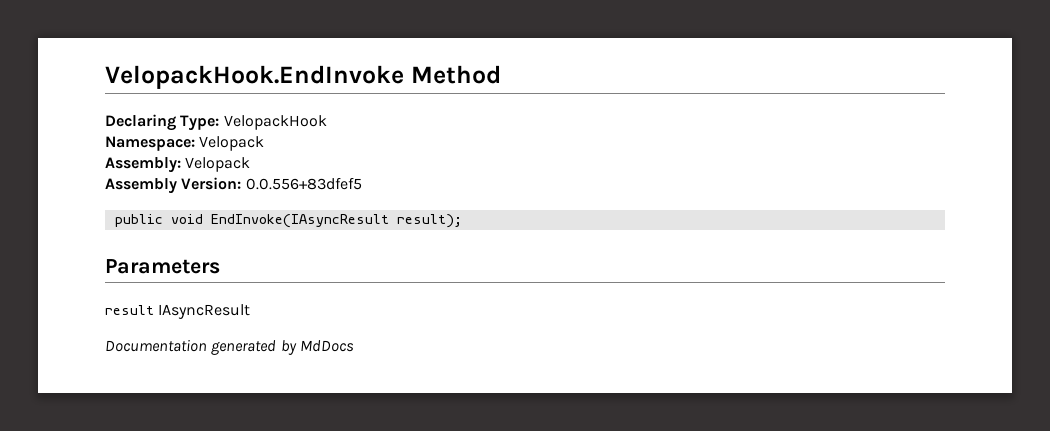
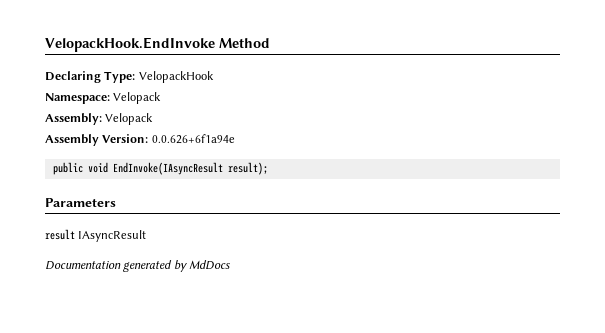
[245,177,362,190] 0.0.556+83dfef5 -> [151,134,235,144] 0.0.626+6f1a94e

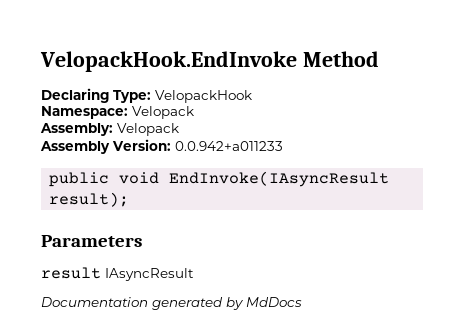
[151,134,235,144] 0.0.626+6f1a94e -> [175,141,283,151] 0.0.942+a011233

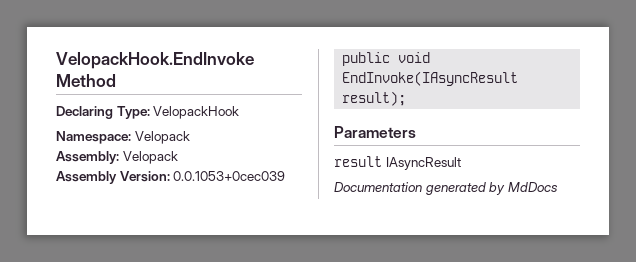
[175,141,283,151] 0.0.942+a011233 -> [173,171,286,181] 0.0.1053+0cec039

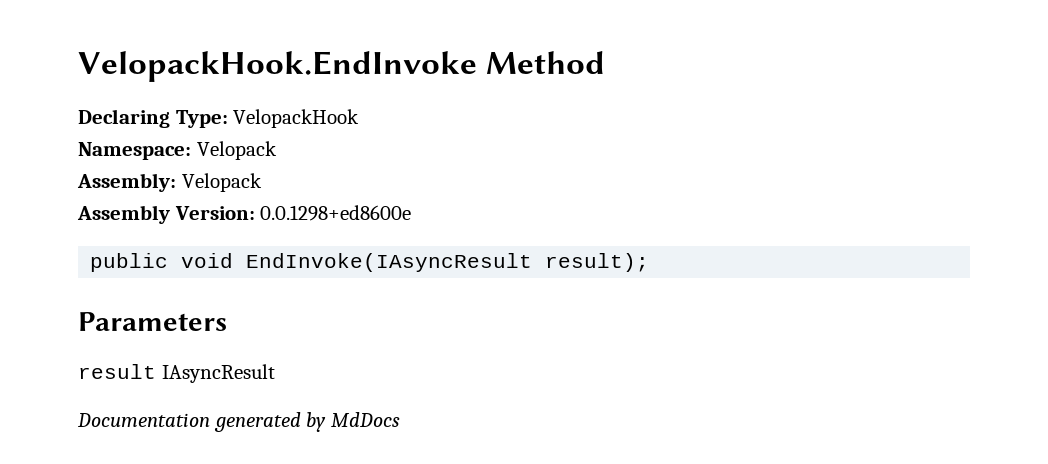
[173,171,286,181] 0.0.1053+0cec039 -> [260,205,412,221] 0.0.1298+ed8600e

